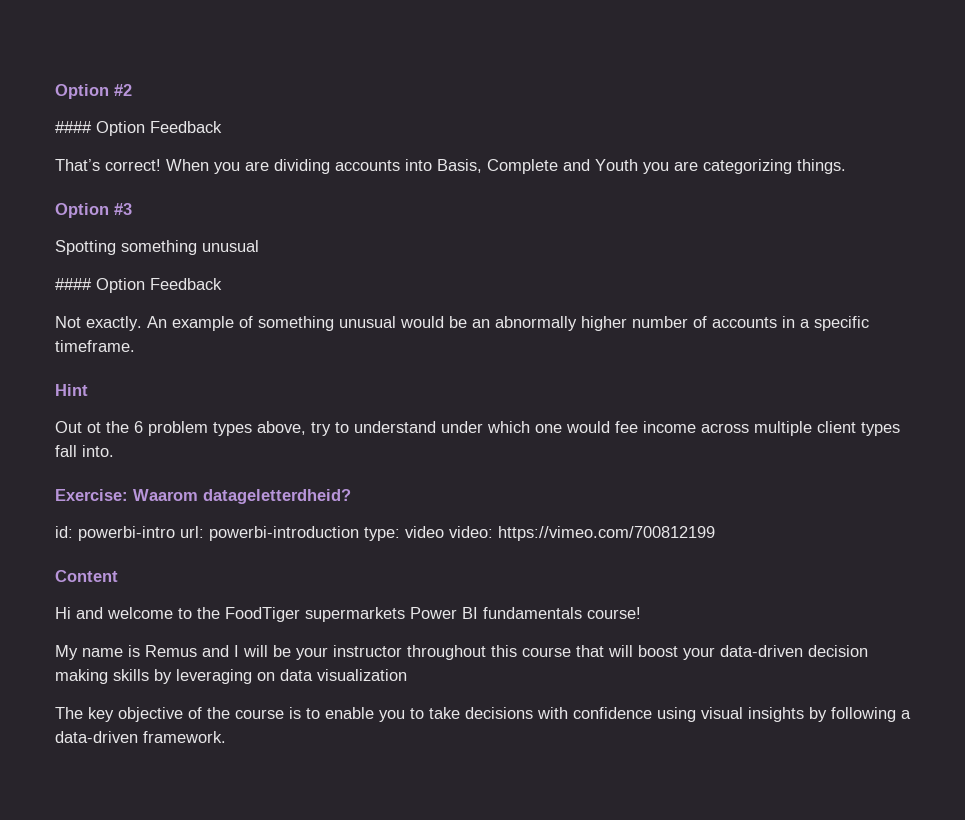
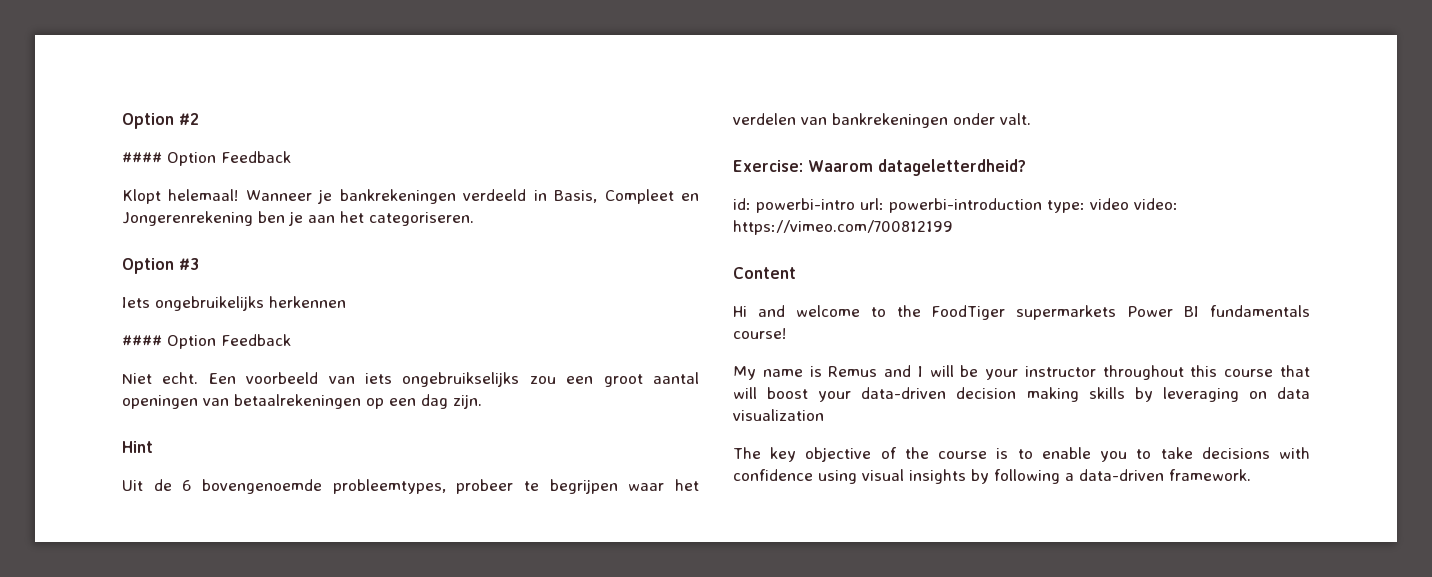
[55,159,846,174] That’s correct! When you are dividing accounts into Basis, Complete and Youth you are categorizing things. -> [122,189,700,204] [122,211,474,226] Klopt helemaal! Wanneer je bankrekeningen verdeeld in Basis, Compleet en Jongerenrekening ben je aan het categoriseren.
[55,240,259,255] [55,278,222,293] [55,316,869,331] [55,340,135,352] [55,384,88,396] [55,421,900,436] [55,445,114,457] Spotting something unusual // #### Option Feedback // Not exactly. An example of something unusual would be an abnormally higher number of accounts in a specific timeframe. // Hint // Out ot the 6 problem types above, try to understand under which one would fee income across multiple client types fall into. -> [122,296,346,311] [122,334,291,349] [122,372,699,387] [122,394,482,409] [122,441,153,453] [122,479,699,494] [733,113,1031,128] Iets ongebruikelijks herkennen // #### Option Feedback // Niet echt. Een voorbeeld van iets ongebruikselijks zou een groot aantal openingen van betaalrekeningen op een dag zijn. // Hint // Uit de 6 bovengenoemde probleemtypes, probeer te begrijpen waar het verdelen van bankrekeningen onder valt.

